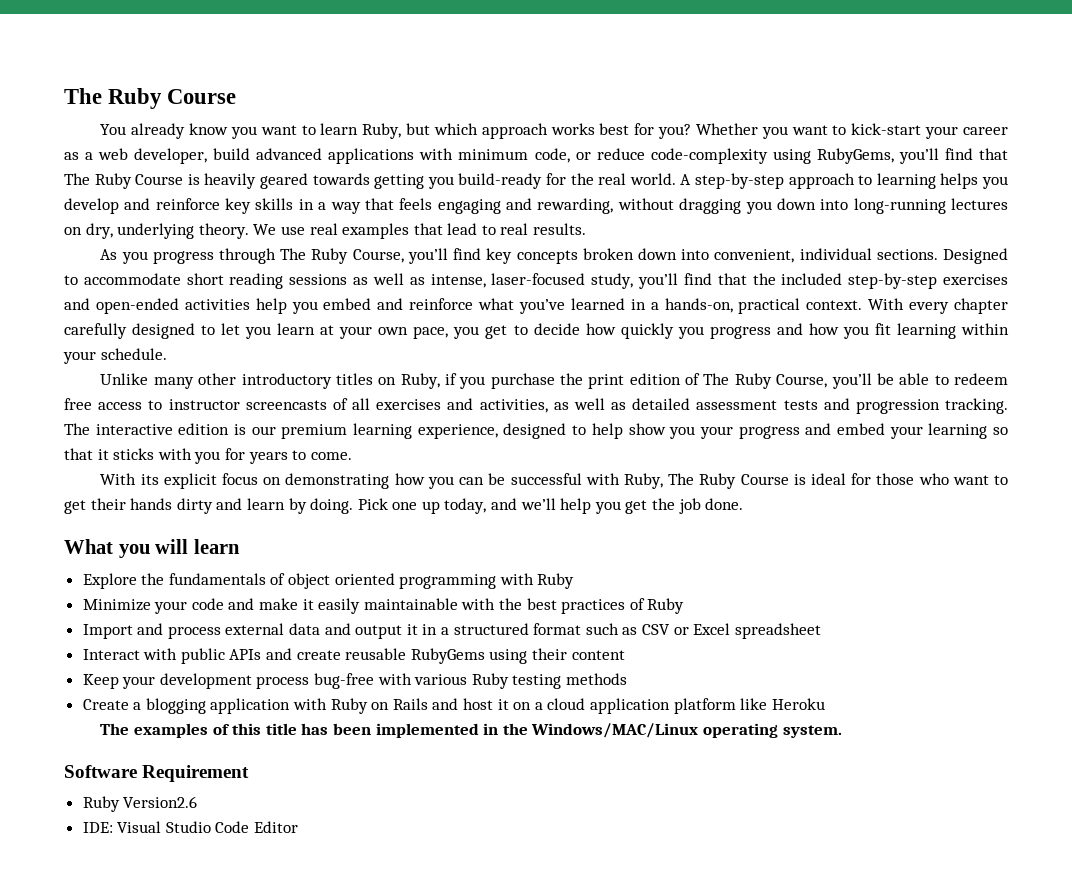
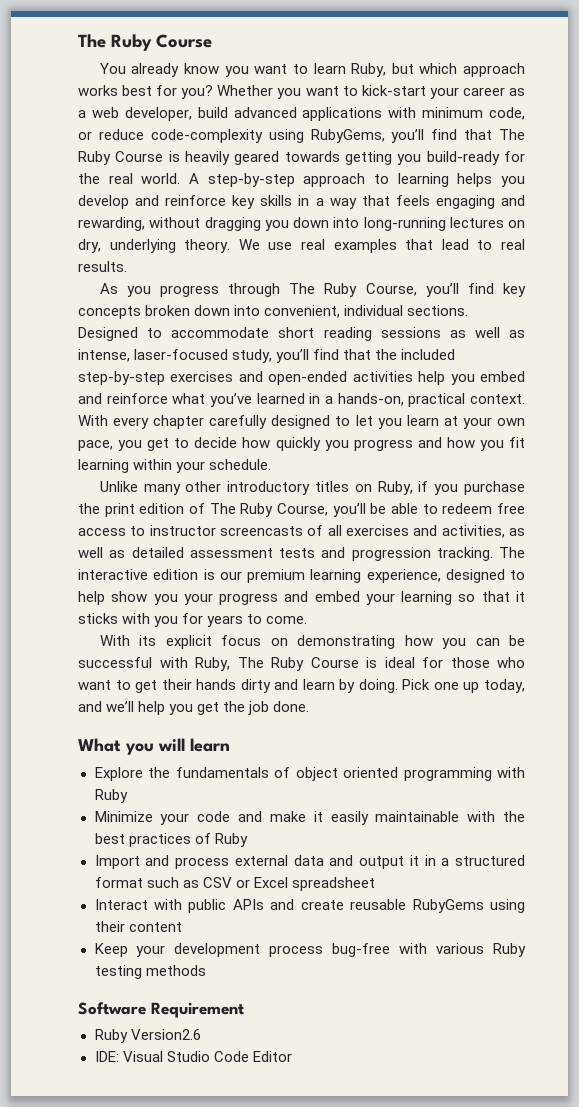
[82,698,825,714] [100,723,842,738] // Create a blogging application with Ruby on Rails and host it on a cloud application platform like Heroku // The examples of this title has been implemented in the Windows/MAC/Linux operating system. -> (206, 970) none

